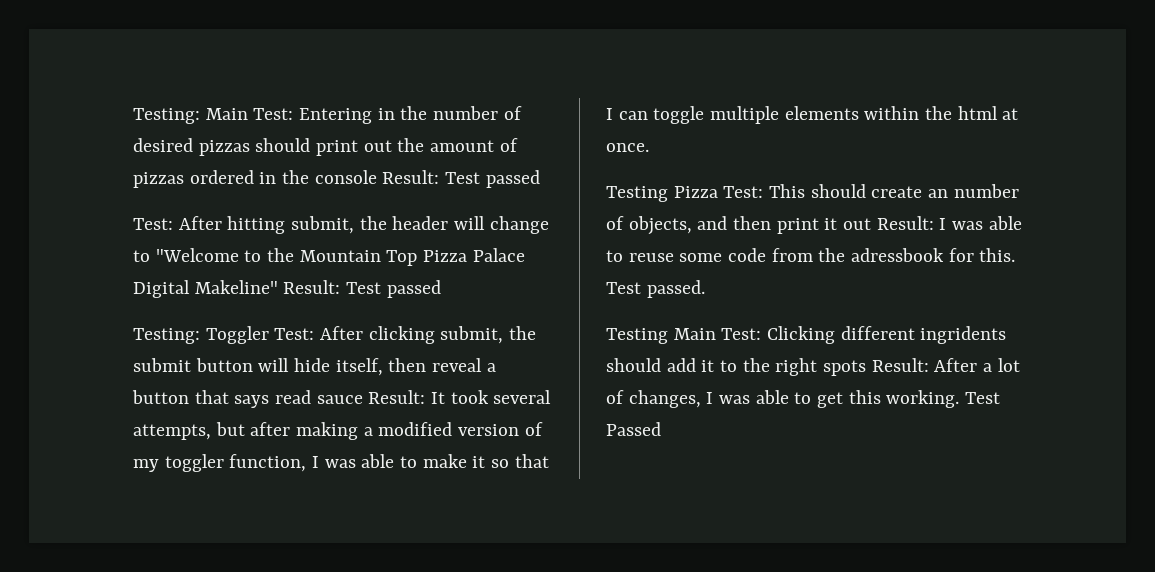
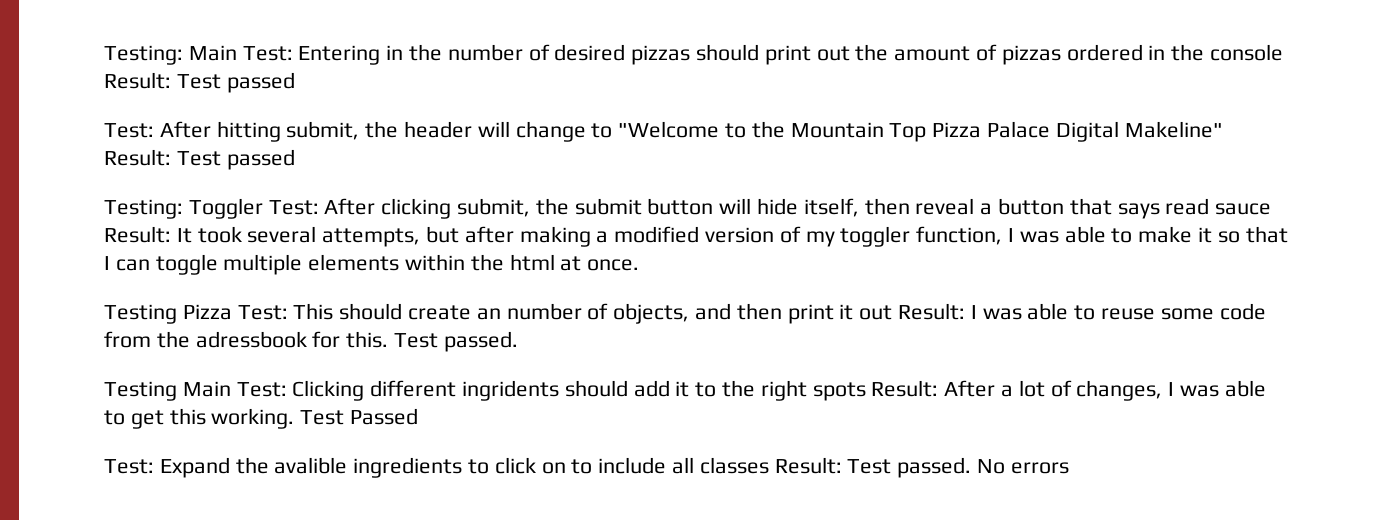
(661, 429) none -> [104,457,1069,478] // Test: Expand the avalible ingredients to click on to include all classes Result: Test passed. No errors

